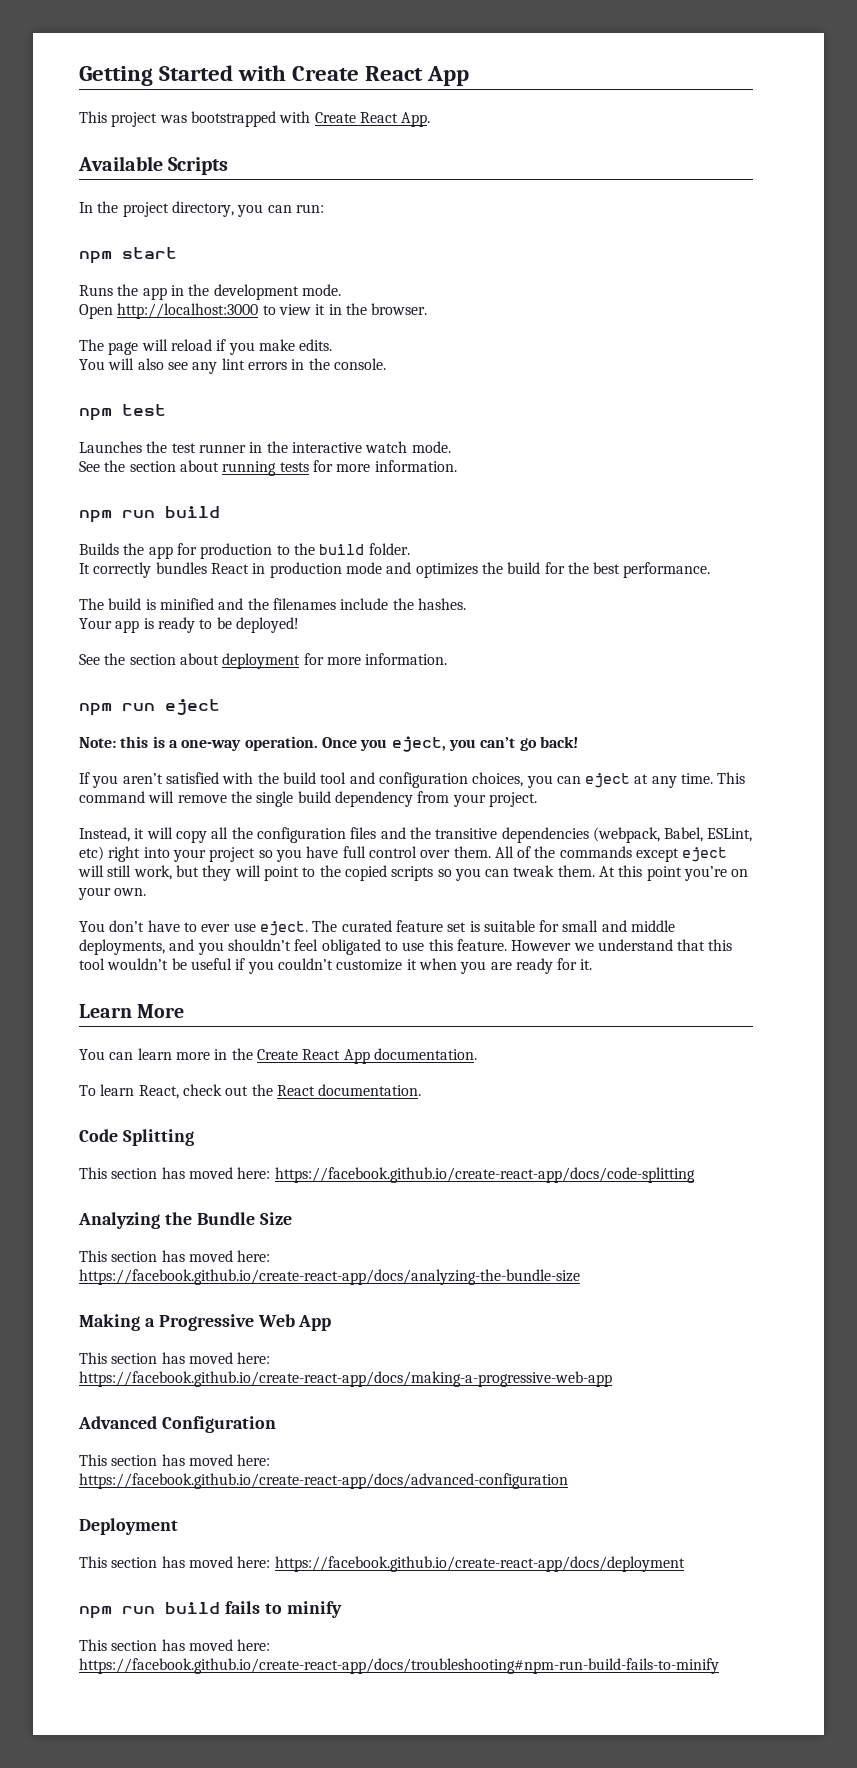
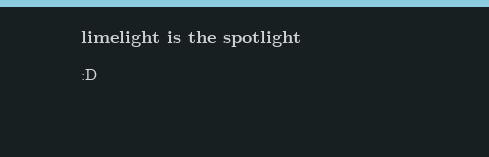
[79,65,470,86] [79,111,431,127] [78,156,229,175] [79,201,324,217] [79,247,177,264] [79,284,341,300] [79,303,428,319] [79,339,333,355] [79,358,386,374] [79,404,166,421] [79,441,451,453] [79,460,457,476] [79,506,220,523] [79,543,410,559] [79,562,711,578] [79,598,466,610] [79,617,299,633] [79,653,448,669] [79,699,220,716] [79,736,578,752] [79,772,746,788] [79,791,537,807] [79,827,753,843] [79,846,728,862] [78,865,749,881] [78,887,147,900] [79,920,676,936] [79,939,733,955] [79,958,593,974] [79,1004,185,1018] [79,1048,477,1064] [79,1084,422,1099] [79,1129,194,1146] [79,1167,695,1183] [78,1212,292,1229] [79,1250,271,1262] [79,1269,580,1285] [79,1314,332,1331] [79,1352,271,1364] [79,1371,612,1387] [78,1416,276,1433] [79,1454,271,1466] [79,1473,568,1489] [79,1518,178,1535] [79,1556,685,1572] [79,1601,342,1619] [79,1639,271,1651] [79,1658,719,1674] Getting Started with Create React App // This project was bootstrapped with Create React App. // Available Scripts // In the project directory, you can run: // npm start // Runs the app in the development mode. // Open http://localhost:3000 to view it in the browser. // The page will reload if you make edits. // You will also see any lint errors in the console. // npm test // Launches the test runner in the interactive watch mode. // See the section about running tests for more information. // npm run build // Builds the app for production to the build folder. // It correctly bundles React in production mode and optimizes the build for the best performance. // The build is minified and the filenames include the hashes. // Your app is ready to be deployed! // See the section about deployment for more information. // npm run eject // Note: this is a one-way operation. Once you eject, you can’t go back! // If you aren’t satisfied with the build tool and configuration choices, you can eject at any time. This command will remove the single build dependency from your project. // Instead, it will copy all the configuration files and the transitive dependencies (webpack, Babel, ESLint, etc) right into your project so you have full control over them. All of the commands except eject will still work, but they will point to the copied scripts so you can tweak them. At this point you’re on your own. // You don’t have to ever use eject. The curated feature set is suitable for small and middle deployments, and you shouldn’t feel obligated to use this feature. However we understand that this tool wouldn’t be useful if you couldn’t customize it when you are ready for it. // Learn More // You can learn more in the Create React App documentation. // To learn React, check out the React documentation. // Code Splitting // This section has moved here: https://facebook.github.io/create-react-app/docs/code-splitting // Analyzing the Bundle Size // This section has moved here: https://facebook.github.io/create-react-app/docs/analyzing-the-bundle-size // Making a Progressive Web App // This section has moved here: https://facebook.github.io/create-react-app/docs/making-a-progressive-web-app // Advanced Configuration // This section has moved here: https://facebook.github.io/create-react-app/docs/advanced-configuration // Deployment // This section has moved here: https://facebook.github.io/create-react-app/docs/deployment // npm run build fails to minify // This section has moved here: https://facebook.github.io/create-react-app/docs/troubleshooting#npm-run-build-fails-to-minify -> [81,31,301,47] [81,69,97,80] limelight is the spotlight // :D

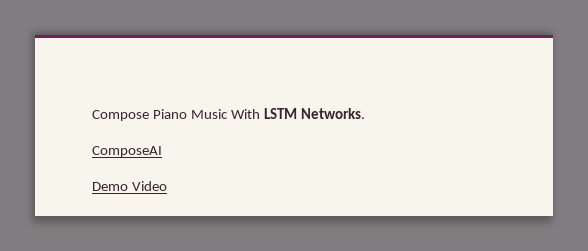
[81,31,301,47] [81,69,97,80] limelight is the spotlight // :D -> [92,108,365,121] [92,146,162,157] [92,181,167,191] Compose Piano Music With LSTM Networks. // ComposeAI // Demo Video

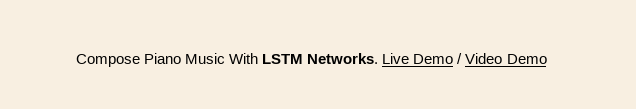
[92,146,162,157] [92,181,167,191] // ComposeAI // Demo Video -> [382,53,547,64] Live Demo / Video Demo

